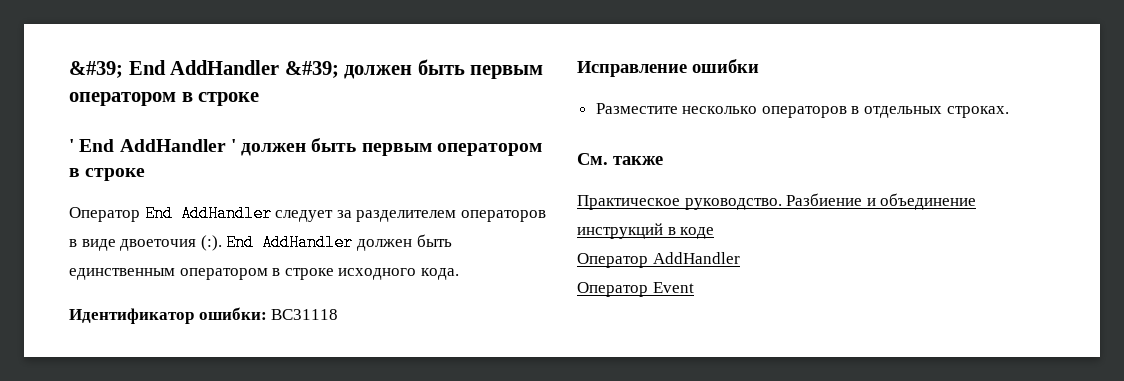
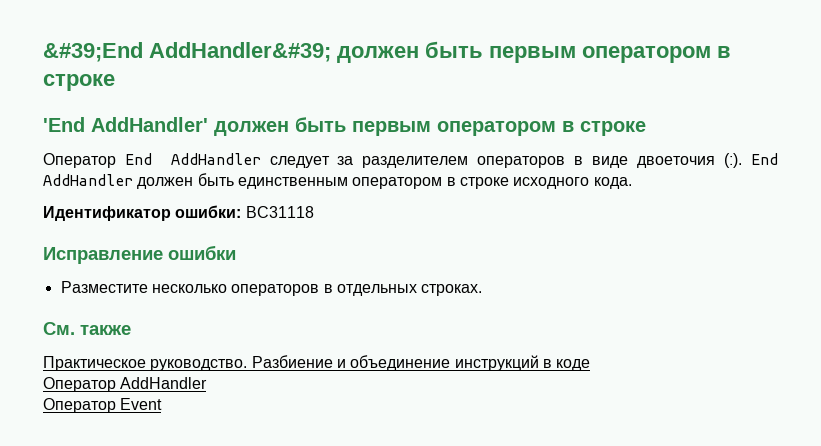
[69,59,544,79] [69,92,260,106] [69,139,236,152] &#39; End AddHandler &#39; должен быть первым оператором в строке // ' End AddHandler ' -> [43,41,731,63] [43,74,115,91] [43,117,208,132] &#39;End AddHandler&#39; должен быть первым оператором в строке // 'End AddHandler'

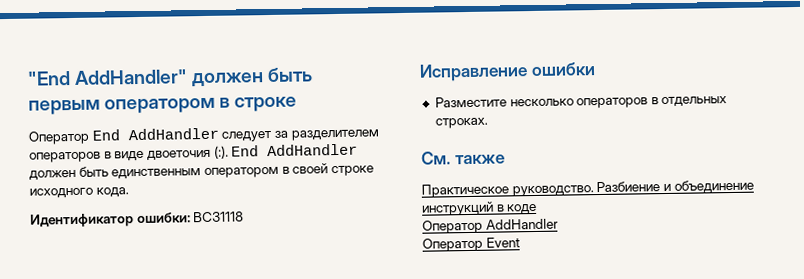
[43,41,731,63] [43,74,115,91] [43,117,208,132] &#39;End AddHandler&#39; должен быть первым оператором в строке // 'End AddHandler' -> [27,69,189,86] "End AddHandler"
(456, 181) none -> [292,163,329,174] своей

